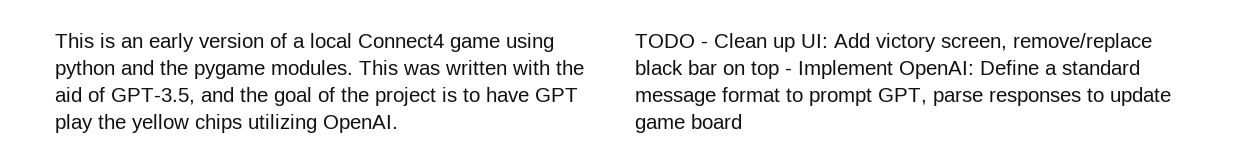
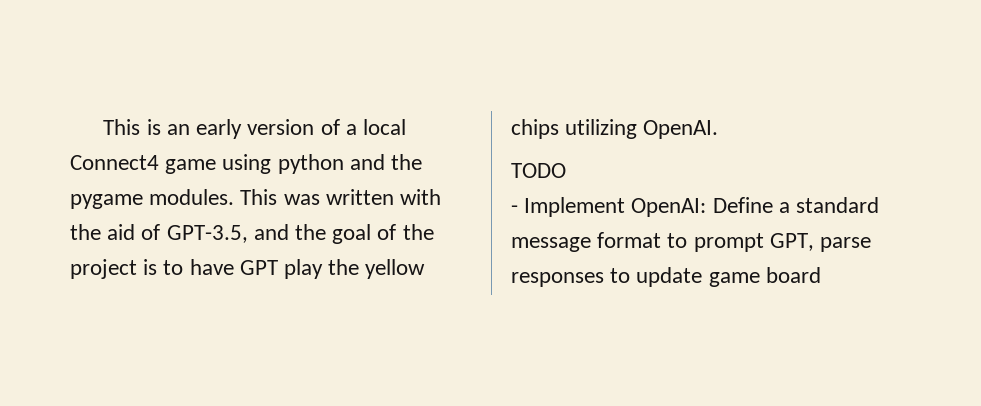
[701,33,1152,52] [635,60,779,79] - Clean up UI: Add victory screen, remove/replace black bar on top -> (566, 170) //

